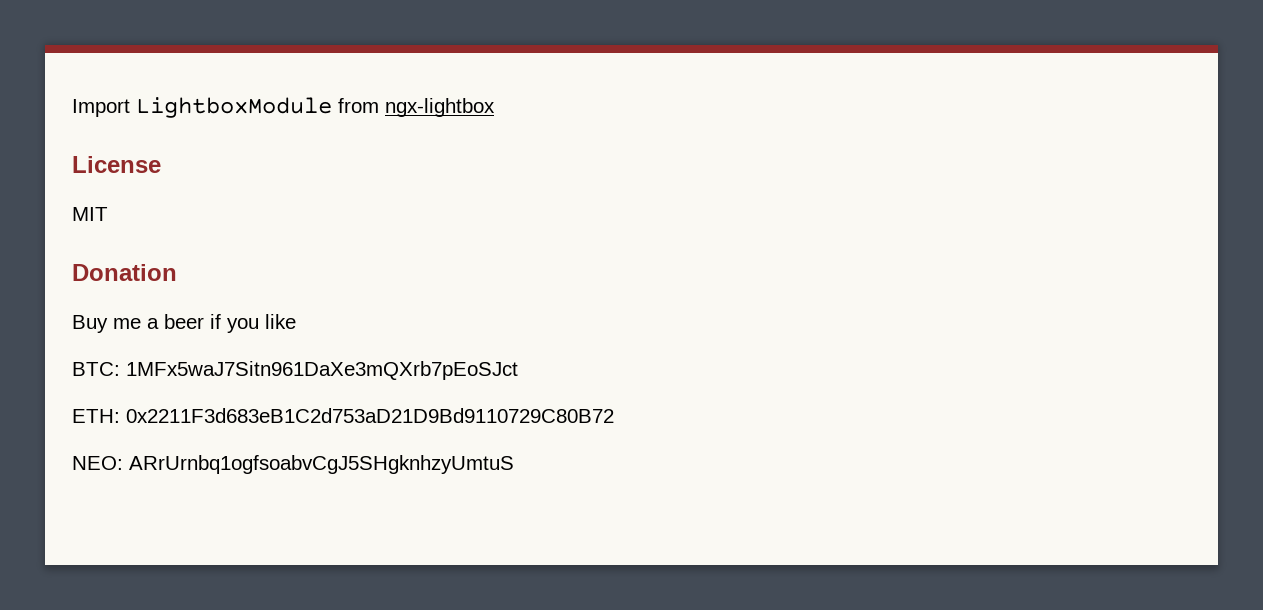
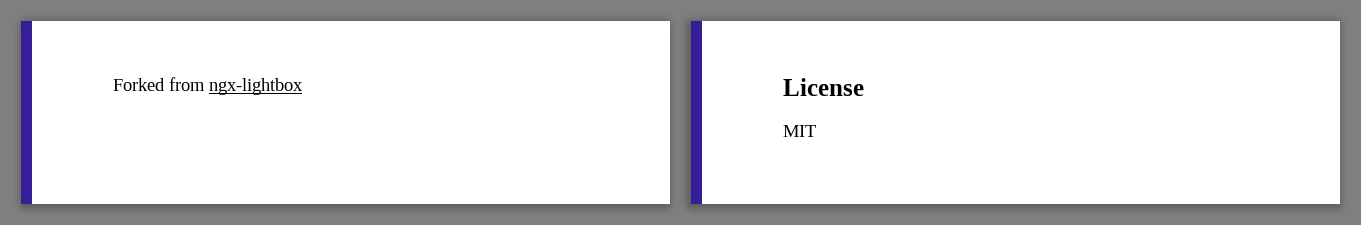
[72,97,332,118] Import LightboxModule -> [113,78,165,91] Forked
[72,264,177,281] [72,314,296,333] [72,361,518,380] [72,408,614,423] [72,455,514,474] // Donation // Buy me a beer if you like // BTC: 1MFx5waJ7Sitn961DaXe3mQXrb7pEoSJct // ETH: 0x2211F3d683eB1C2d753aD21D9Bd9110729C80B72 // NEO: ARrUrnbq1ogfsoabvCgJ5SHgknhzyUmtuS -> (816, 131) none

